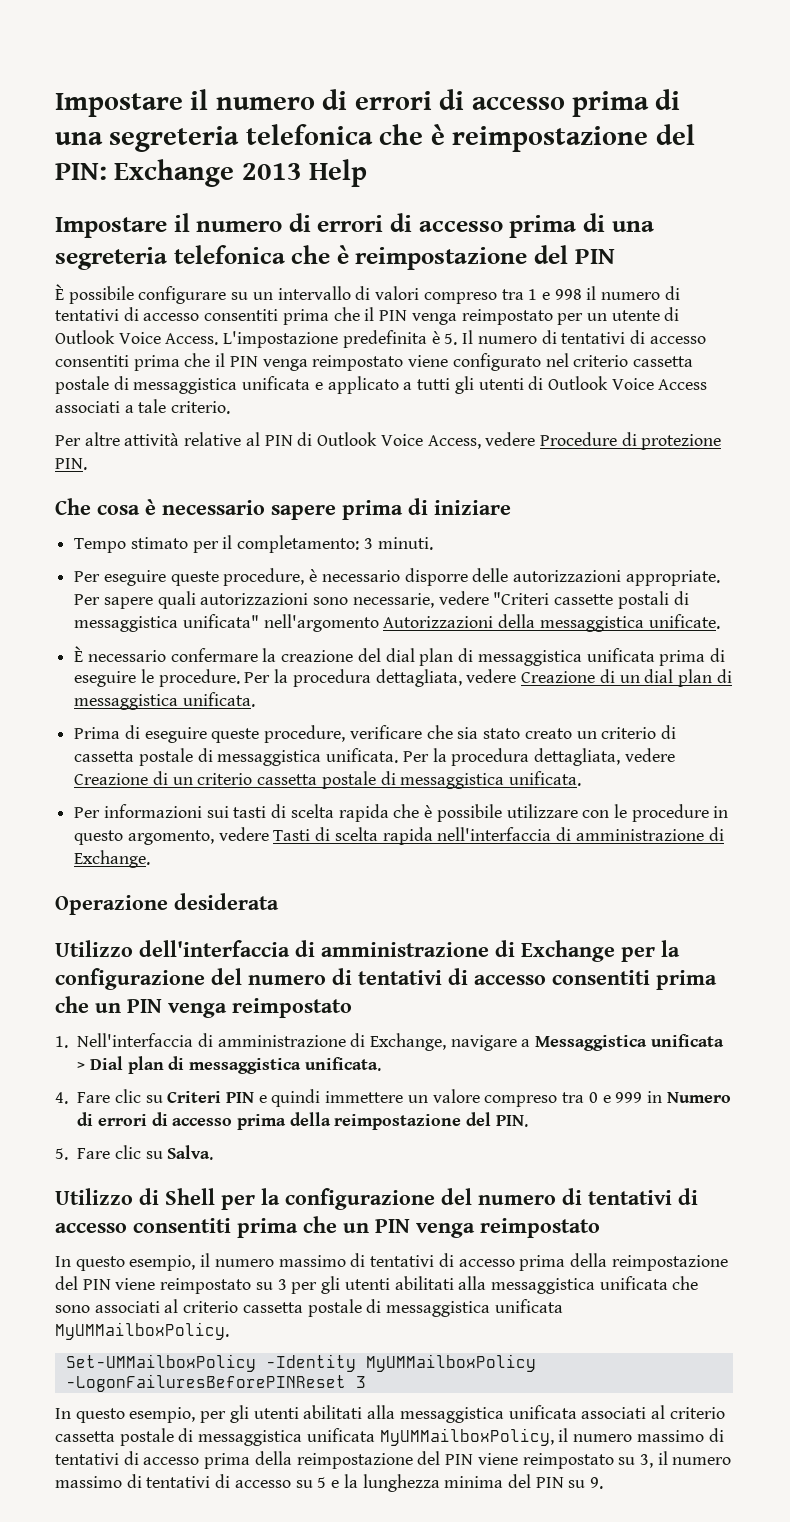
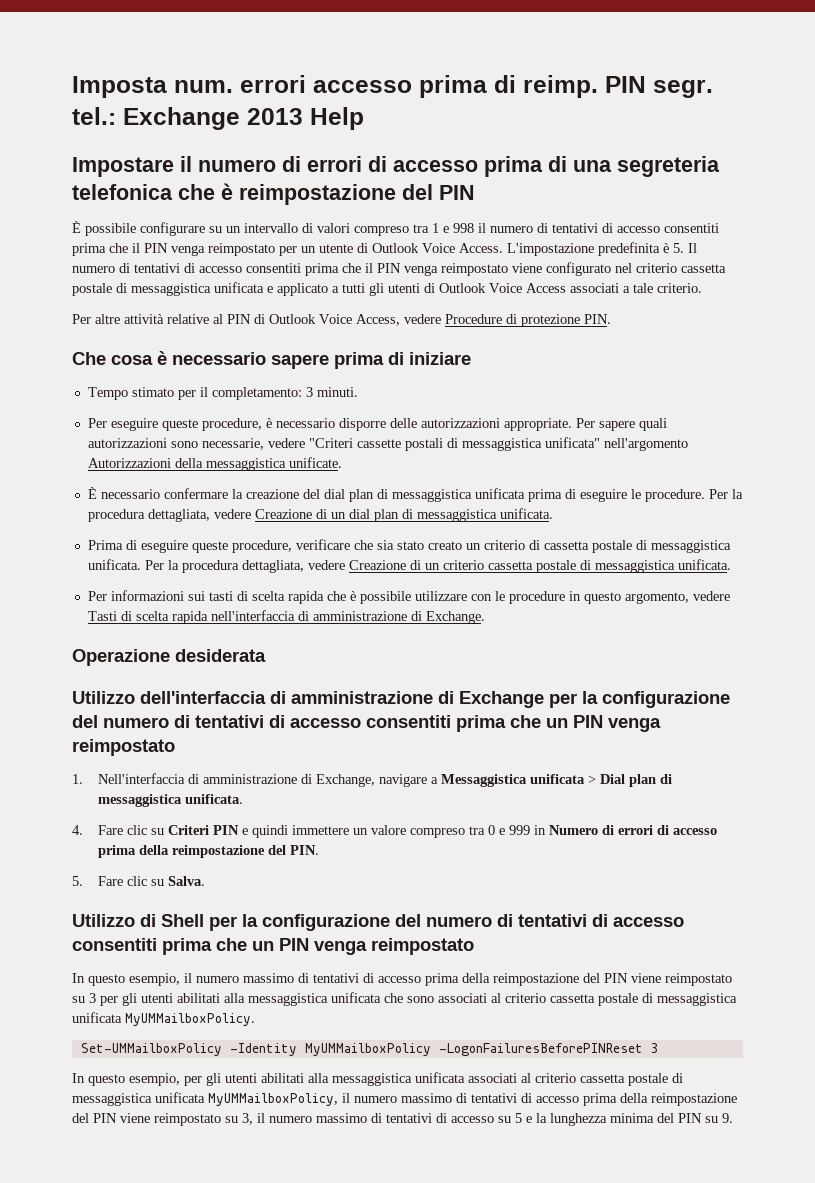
[55,89,681,117] [55,124,695,152] [55,163,107,180] Impostare il numero di errori di accesso prima di una segreteria telefonica che è reimpostazione del PIN: -> [72,75,713,98] [72,107,116,125] Imposta num. errori accesso prima di reimp. PIN segr. tel.:

